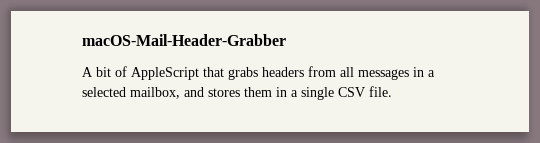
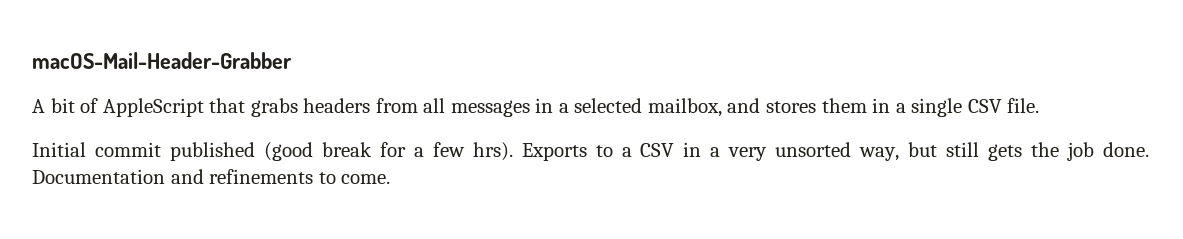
(392, 91) none -> [32,142,1150,161] [32,169,391,184] // Initial commit published (good break for a few hrs). Exports to a CSV in a very unsorted way, but still gets the job done. Documentation and refinements to come.

